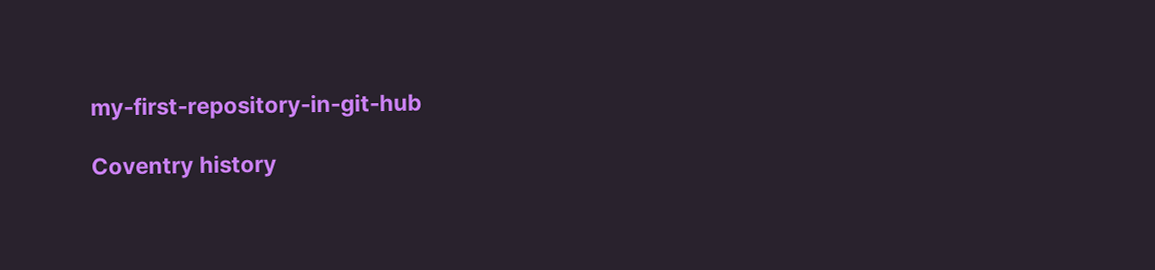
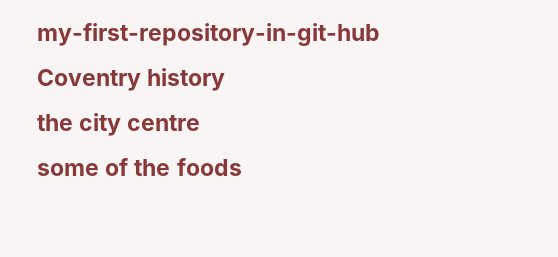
(278, 165) none -> [37,113,201,136] [37,158,242,176] // the city centre // some of the foods

